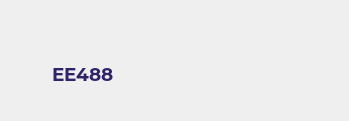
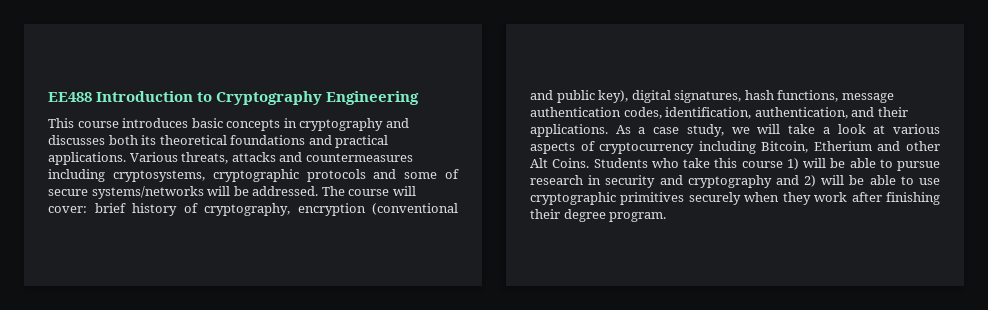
(113, 74) none -> [96,91,420,105] [48,118,409,131] [48,135,389,148] [48,152,413,165] [48,169,459,182] [48,186,416,199] [48,203,458,216] [530,90,894,103] [530,107,908,119] [530,124,940,137] [530,141,940,154] [530,158,940,171] [530,175,940,188] [530,192,940,205] [530,209,667,222] Introduction to Cryptography Engineering // This course introduces basic concepts in cryptography and discusses both its theoretical foundations and practical applications. Various threats, attacks and countermeasures including cryptosystems, cryptographic protocols and some of secure systems/networks will be addressed. The course will cover: brief history of cryptography, encryption (conventional and public key), digital signatures, hash functions, message authentication codes, identification, authentication, and their applications. As a case study, we will take a look at various aspects of cryptocurrency including Bitcoin, Etherium and other Alt Coins. Students who take this course 1) will be able to pursue research in security and cryptography and 2) will be able to use cryptographic primitives securely when they work after finishing their degree program.

